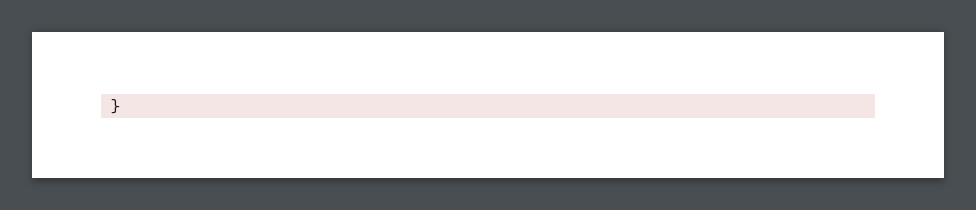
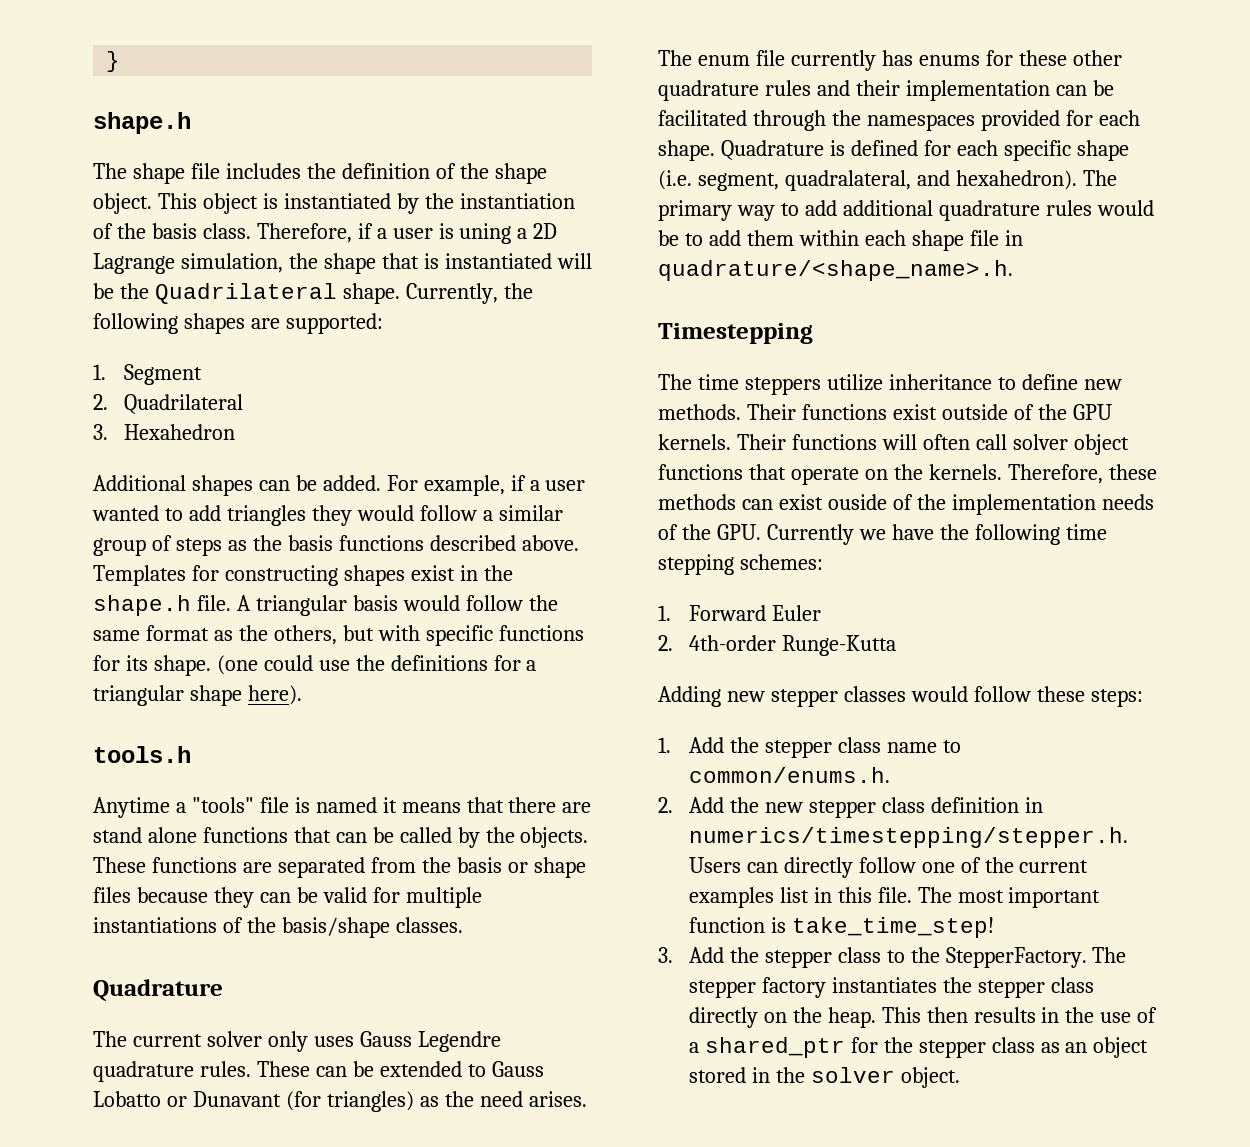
(120, 106) none -> [93,112,191,134] [93,163,547,184] [93,193,575,214] [93,223,558,244] [93,253,592,274] [93,283,533,304] [93,313,383,334] [93,364,202,385] [93,394,243,414] [93,424,235,440] [93,475,586,496] [92,505,563,526] [93,535,579,556] [93,565,513,586] [93,595,558,616] [93,625,584,646] [93,655,537,676] [93,685,302,706] [93,746,191,763] [93,797,592,818] [93,827,589,848] [93,857,586,878] [93,887,482,908] [93,917,463,938] [93,979,223,1001] [93,1031,501,1052] [93,1061,544,1082] [93,1091,587,1112] [658,50,1122,71] [658,80,1114,101] [658,110,1140,131] [658,140,1129,161] [658,170,1117,191] [658,200,1154,221] [658,230,1023,251] [658,260,1013,281] [658,323,813,344] [658,374,1122,395] [658,404,1112,420] [658,434,1129,455] [658,464,1157,485] [658,494,1154,515] [658,524,1107,545] [658,554,823,575] [658,605,821,621] [658,635,896,656] [658,686,1143,707] [658,737,961,758] [688,767,890,783] [658,797,1043,818] [688,827,1128,848] [688,857,1089,878] [688,887,1101,908] [688,917,994,938] [658,947,1127,968] [688,977,1094,998] [688,1007,1158,1028] [688,1037,1149,1058] [688,1067,960,1088] // shape.h // The shape file includes the definition of the shape object. This object is instantiated by the instantiation of the basis class. Therefore, if a user is uning a 2D Lagrange simulation, the shape that is instantiated will be the Quadrilateral shape. Currently, the following shapes are supported: // 1. Segment // 2. Quadrilateral // 3. Hexahedron // Additional shapes can be added. For example, if a user wanted to add triangles they would follow a similar group of steps as the basis functions described above. Templates for constructing shapes exist in the shape.h file. A triangular basis would follow the same format as the others, but with specific functions for its shape. (one could use the definitions for a triangular shape here). // tools.h // Anytime a "tools" file is named it means that there are stand alone functions that can be called by the objects. These functions are separated from the basis or shape files because they can be valid for multiple instantiations of the basis/shape classes. // Quadrature // The current solver only uses Gauss Legendre quadrature rules. These can be extended to Gauss Lobatto or Dunavant (for triangles) as the need arises. The enum file currently has enums for these other quadrature rules and their implementation can be facilitated through the namespaces provided for each shape. Quadrature is defined for each specific shape (i.e. segment, quadralateral, and hexahedron). The primary way to add additional quadrature rules would be to add them within each shape file in quadrature/<shape_name>.h. // Timestepping // The time steppers utilize inheritance to define new methods. Their functions exist outside of the GPU kernels. Their functions will often call solver object functions that operate on the kernels. Therefore, these methods can exist ouside of the implementation needs of the GPU. Currently we have the following time stepping schemes: // 1. Forward Euler // 2. 4th-order Runge-Kutta // Adding new stepper classes would follow these steps: // 1. Add the stepper class name to common/enums.h. // 2. Add the new stepper class definition in numerics/timestepping/stepper.h. Users can directly follow one of the current examples list in this file. The most important function is take_time_step! // 3. Add the stepper class to the StepperFactory. The stepper factory instantiates the stepper class directly on the heap. This then results in the use of a shared_ptr for the stepper class as an object stored in the solver object.

